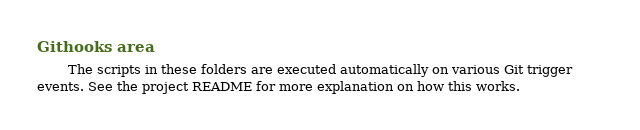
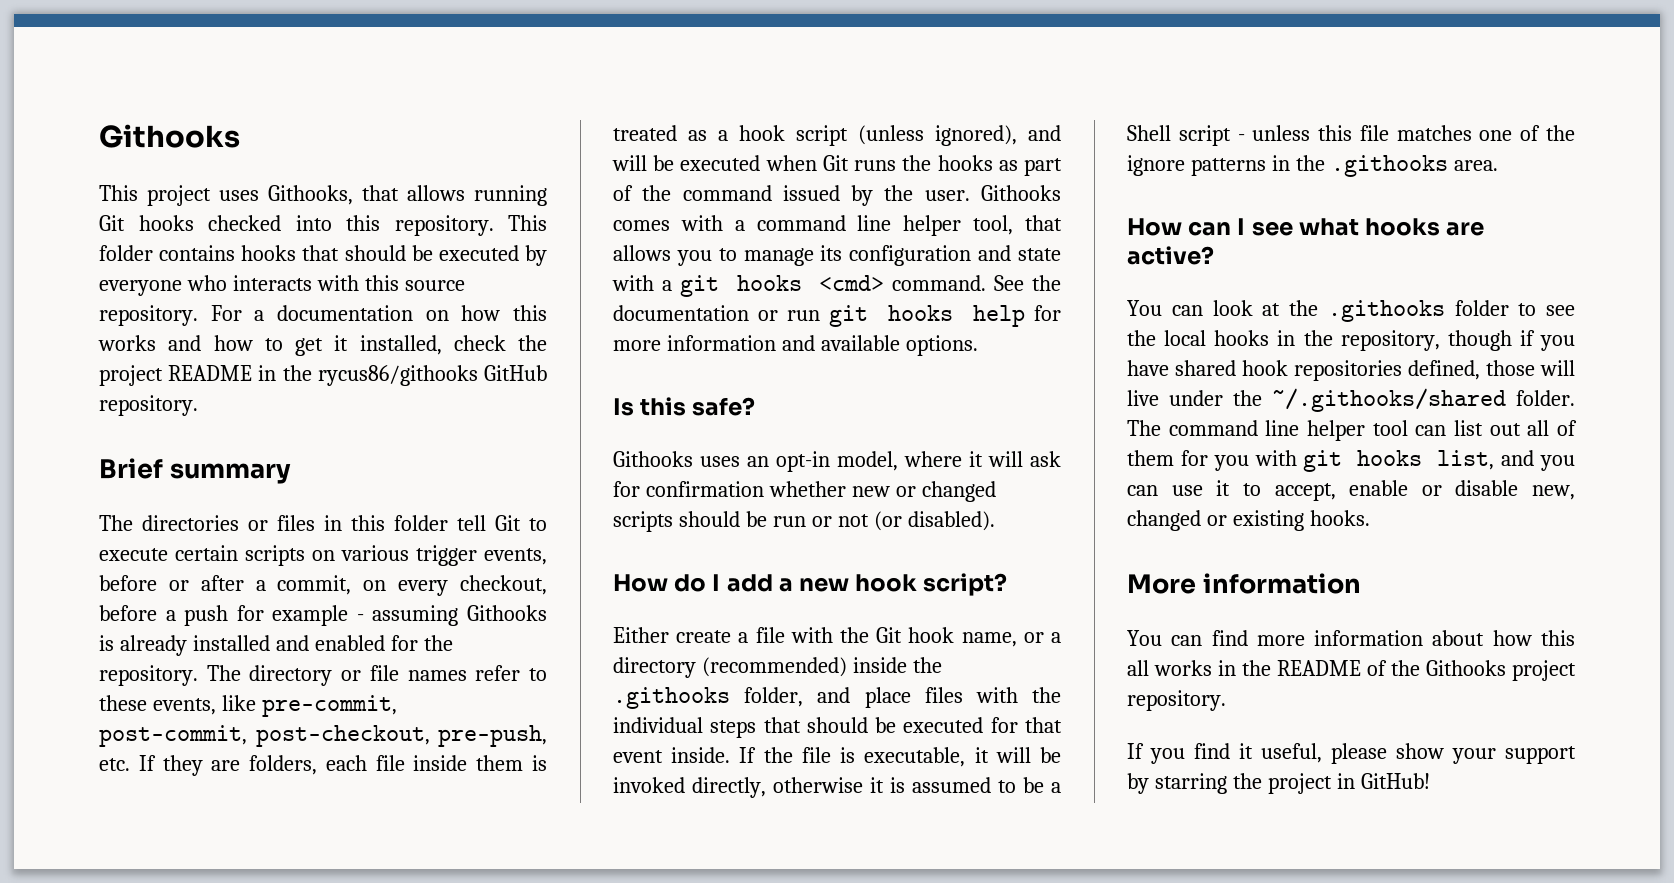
[37,41,155,52] [67,64,573,77] [37,81,520,94] Githooks area // The scripts in these folders are executed automatically on various Git trigger events. See the project README for more explanation on how this works. -> [99,124,240,148] [99,185,547,206] [99,215,547,236] [99,245,547,266] [99,275,465,296] [99,305,547,326] [98,335,547,356] [99,365,547,386] [99,395,198,416] [99,458,291,484] [99,515,547,531] [99,545,547,566] [99,575,547,596] [99,605,547,626] [99,635,453,656] [99,665,547,686] [99,695,397,717] [99,725,547,747] [99,755,547,776] [613,125,1061,146] [612,155,1062,176] [613,185,1061,206] [613,215,1062,236] [613,245,1061,266] [612,275,1061,297] [613,305,1061,327] [613,335,978,356] [613,397,756,416] [613,451,1061,472] [613,481,996,502] [613,511,995,532] [613,573,1008,596] [613,627,1061,647] [613,657,942,678] [613,687,1061,709] [613,717,1062,738] [613,747,1061,767] [613,777,1061,798] [1127,125,1575,146] [1127,155,1498,177] [1127,218,1485,236] [1127,246,1214,265] [1127,300,1575,322] [1127,330,1575,351] [1127,360,1575,381] [1127,388,1575,412] [1127,420,1577,441] [1127,450,1575,472] [1127,480,1575,501] [1127,510,1370,531] [1127,573,1361,594] [1127,630,1575,646] [1127,660,1576,681] [1127,690,1226,711] [1127,743,1576,764] [1127,773,1430,794] Githooks // This project uses Githooks, that allows running Git hooks checked into this repository. This folder contains hooks that should be executed by everyone who interacts with this source repository. For a documentation on how this works and how to get it installed, check the project README in the rycus86/githooks GitHub repository. // Brief summary // The directories or files in this folder tell Git to execute certain scripts on various trigger events, before or after a commit, on every checkout, before a push for example - assuming Githooks is already installed and enabled for the repository. The directory or file names refer to these events, like pre-commit, post-commit, post-checkout, pre-push, etc. If they are folders, each file inside them is treated as a hook script (unless ignored), and will be executed when Git runs the hooks as part of the command issued by the user. Githooks comes with a command line helper tool, that allows you to manage its configuration and state with a git hooks <cmd> command. See the documentation or run git hooks help for more information and available options. // Is this safe? // Githooks uses an opt-in model, where it will ask for confirmation whether new or changed scripts should be run or not (or disabled). // How do I add a new hook script? // Either create a file with the Git hook name, or a directory (recommended) inside the .githooks folder, and place files with the individual steps that should be executed for that event inside. If the file is executable, it will be invoked directly, otherwise it is assumed to be a Shell script - unless this file matches one of the ignore patterns in the .githooks area. // How can I see what hooks are active? // You can look at the .githooks folder to see the local hooks in the repository, though if you have shared hook repositories defined, those will live under the ~/.githooks/shared folder. The command line helper tool can list out all of them for you with git hooks list, and you can use it to accept, enable or disable new, changed or existing hooks. // More information // You can find more information about how this all works in the README of the Githooks project repository. // If you find it useful, please show your support by starring the project in GitHub!

